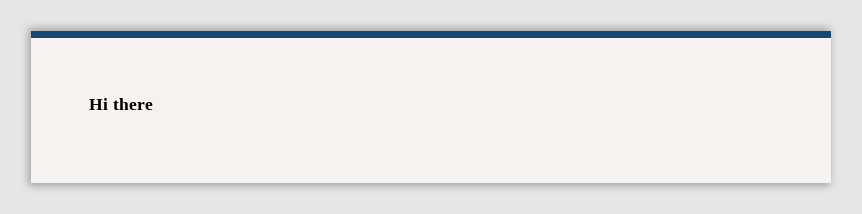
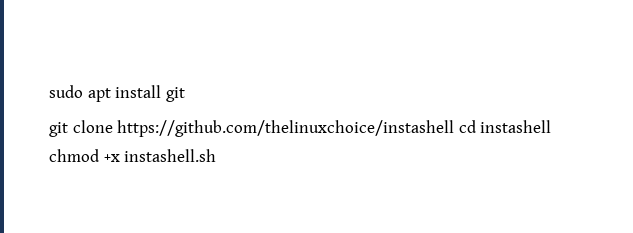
[89,98,153,110] Hi there -> [49,85,185,102] [49,120,552,137] [49,149,217,162] sudo apt install git // git clone https://github.com/thelinuxchoice/instashell cd instashell chmod +x instashell.sh

